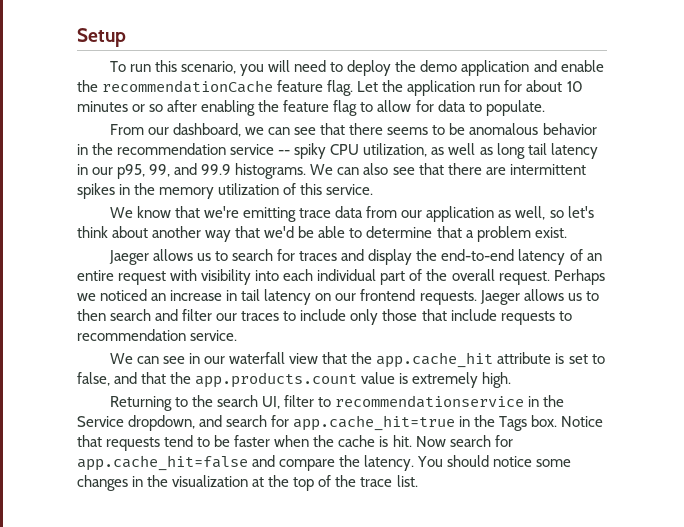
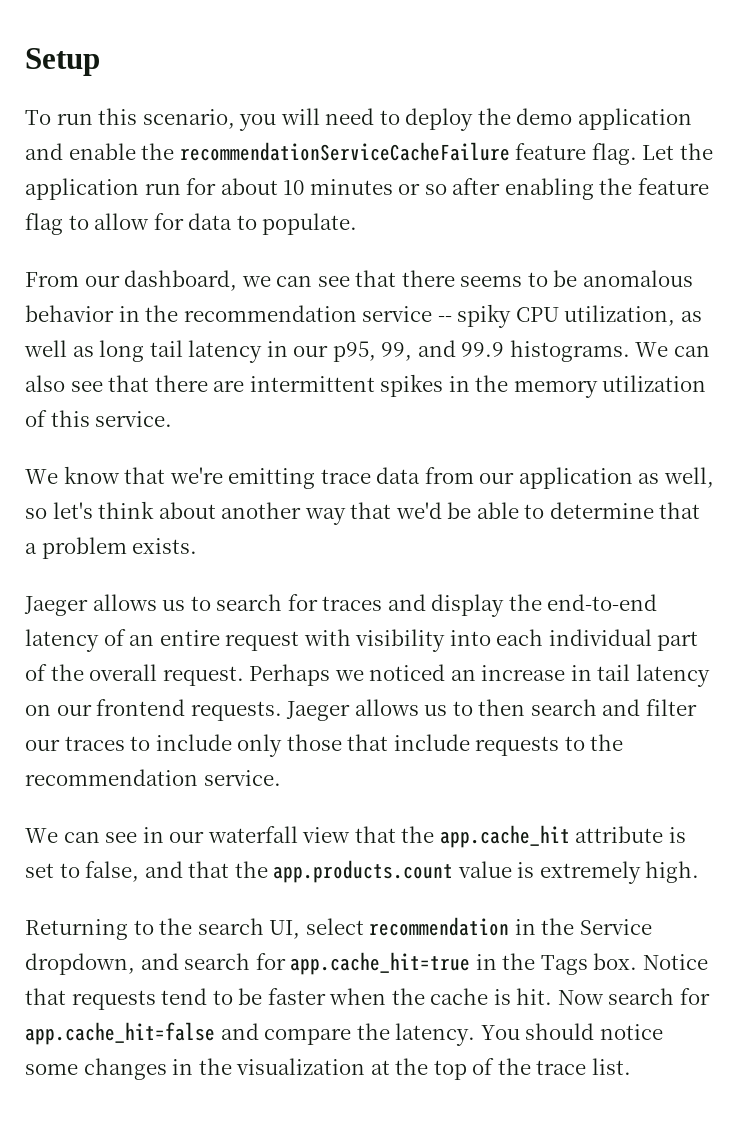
[102,80,274,93] recommendationCache -> [179,142,510,161] recommendationServiceCacheFailure
[534,227,567,238] exist. -> [132,538,198,554] exists.
(572, 316) none -> [590,734,624,751] the
[284,395,525,408] filter to recommendationservice -> [305,917,510,936] select recommendation

